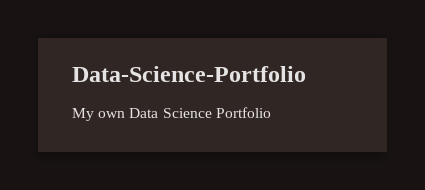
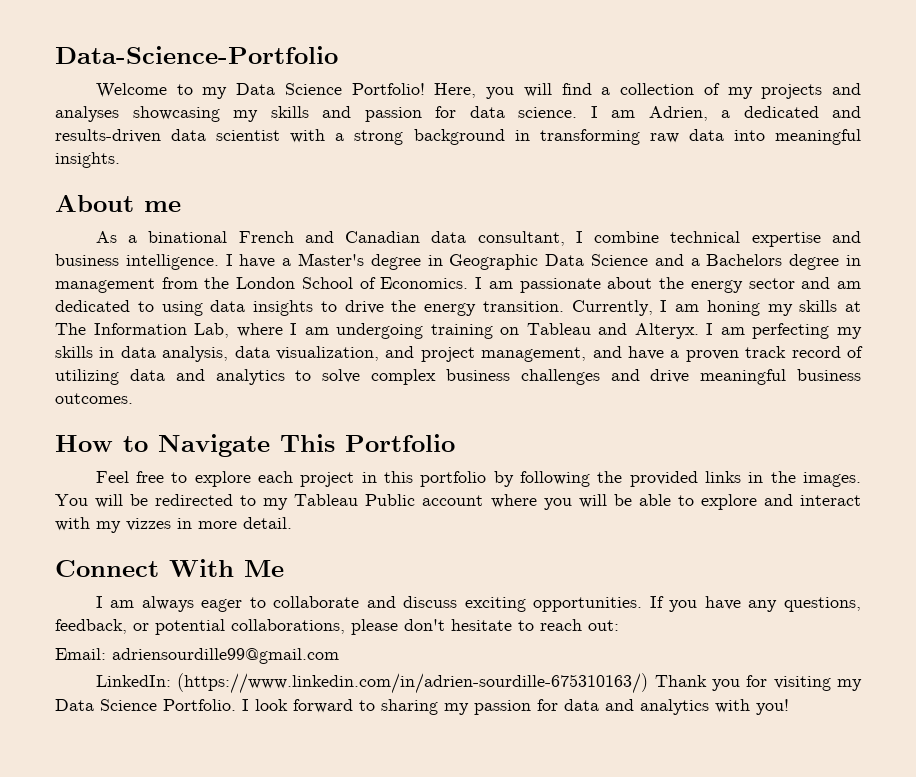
[72,107,271,121] My own Data Science Portfolio -> [95,83,861,99] [55,106,861,122] [55,129,861,145] [55,152,120,168] [55,195,181,212] [95,231,862,247] [55,253,861,270] [55,277,862,293] [55,300,861,316] [55,323,862,339] [55,346,863,362] [55,369,862,385] [55,393,133,404] [55,434,455,457] [95,471,861,487] [55,494,861,510] [55,517,292,533] [55,559,284,577] [95,596,861,612] [55,619,619,635] [55,648,339,664] [95,673,863,694] [55,699,789,715] Welcome to my Data Science Portfolio! Here, you will find a collection of my projects and analyses showcasing my skills and passion for data science. I am Adrien, a dedicated and results-driven data scientist with a strong background in transforming raw data into meaningful insights. // About me // As a binational French and Canadian data consultant, I combine technical expertise and business intelligence. I have a Master's degree in Geographic Data Science and a Bachelors degree in management from the London School of Economics. I am passionate about the energy sector and am dedicated to using data insights to drive the energy transition. Currently, I am honing my skills at The Information Lab, where I am undergoing training on Tableau and Alteryx. I am perfecting my skills in data analysis, data visualization, and project management, and have a proven track record of utilizing data and analytics to solve complex business challenges and drive meaningful business outcomes. // How to Navigate This Portfolio // Feel free to explore each project in this portfolio by following the provided links in the images. You will be redirected to my Tableau Public account where you will be able to explore and interact with my vizzes in more detail. // Connect With Me // I am always eager to collaborate and discuss exciting opportunities. If you have any questions, feedback, or potential collaborations, please don't hesitate to reach out: // Email: adriensourdille99@gmail.com // LinkedIn: (https://www.linkedin.com/in/adrien-sourdille-675310163/) Thank you for visiting my Data Science Portfolio. I look forward to sharing my passion for data and analytics with you!

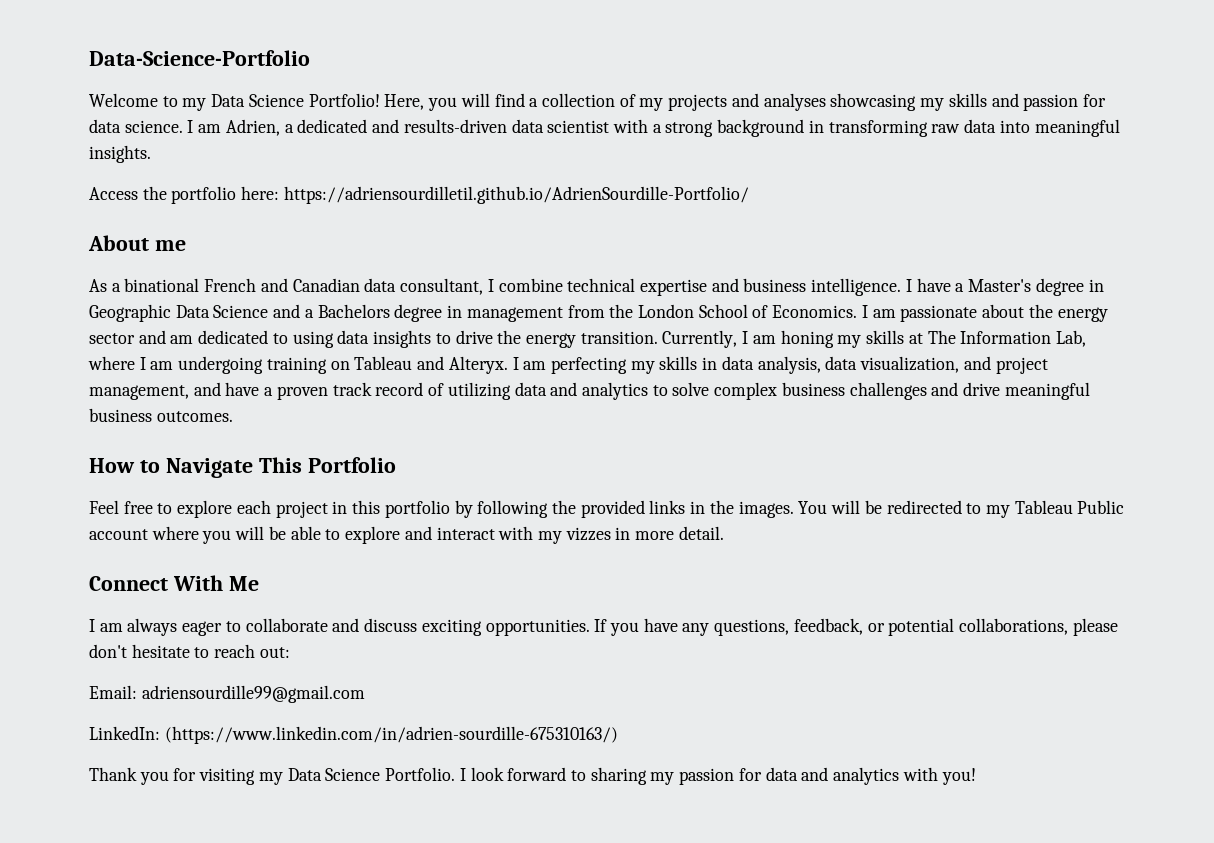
(120, 160) none -> [89,186,749,204] // Access the portfolio here: https://adriensourdilletil.github.io/AdrienSourdille-Portfolio/
(649, 683) none -> (618, 735) //

